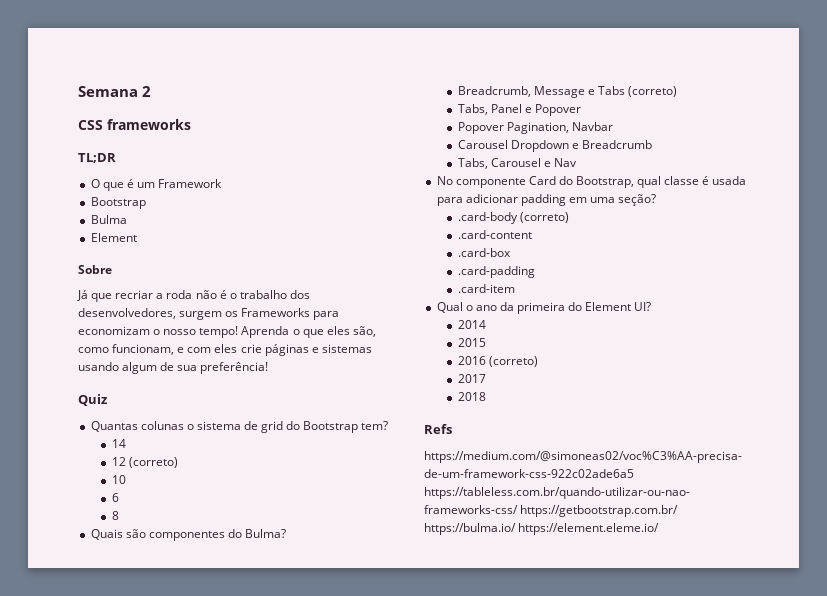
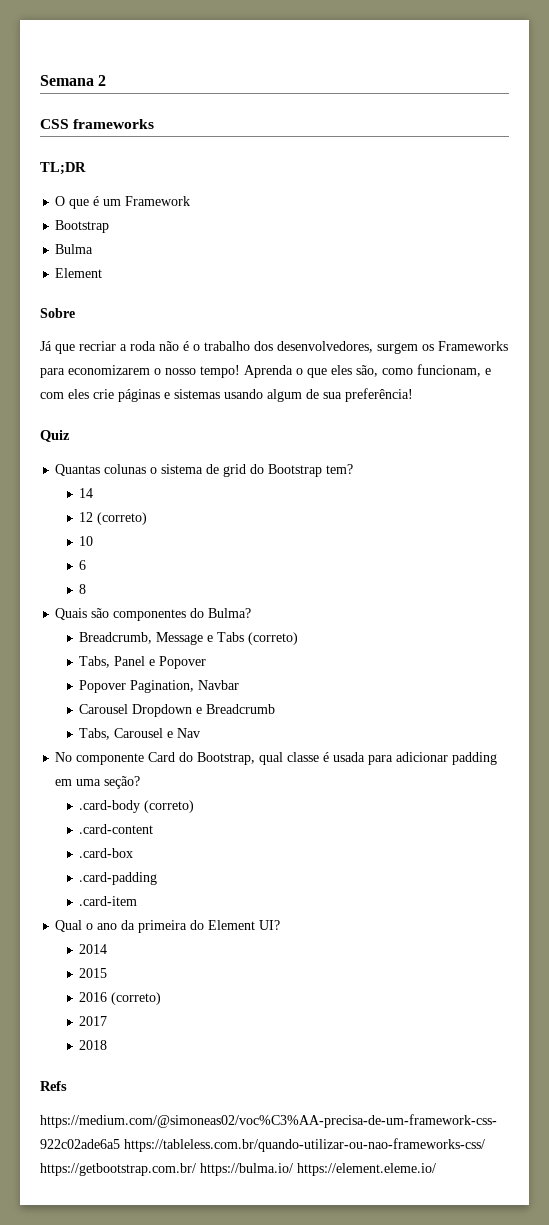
[78,326,150,335] economizam -> [68,365,150,375] economizarem

